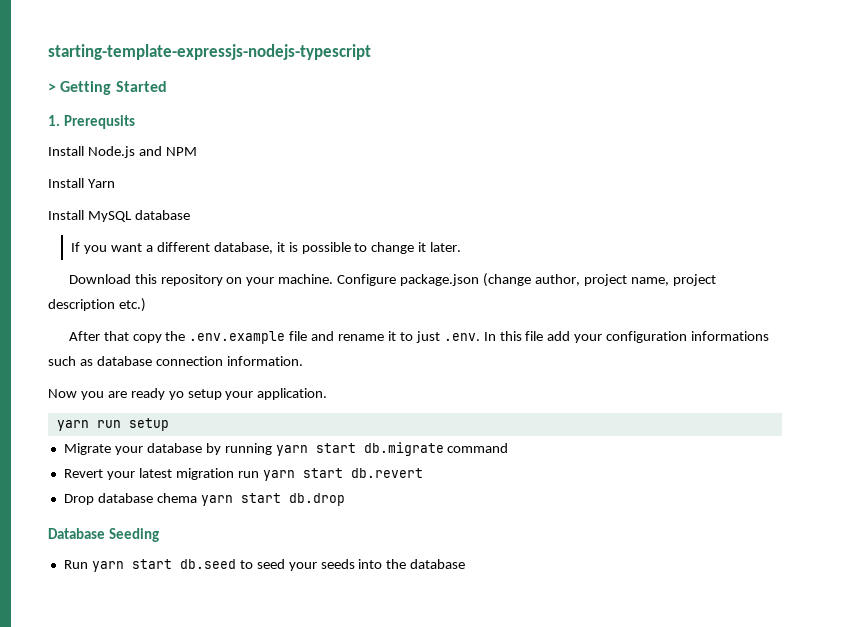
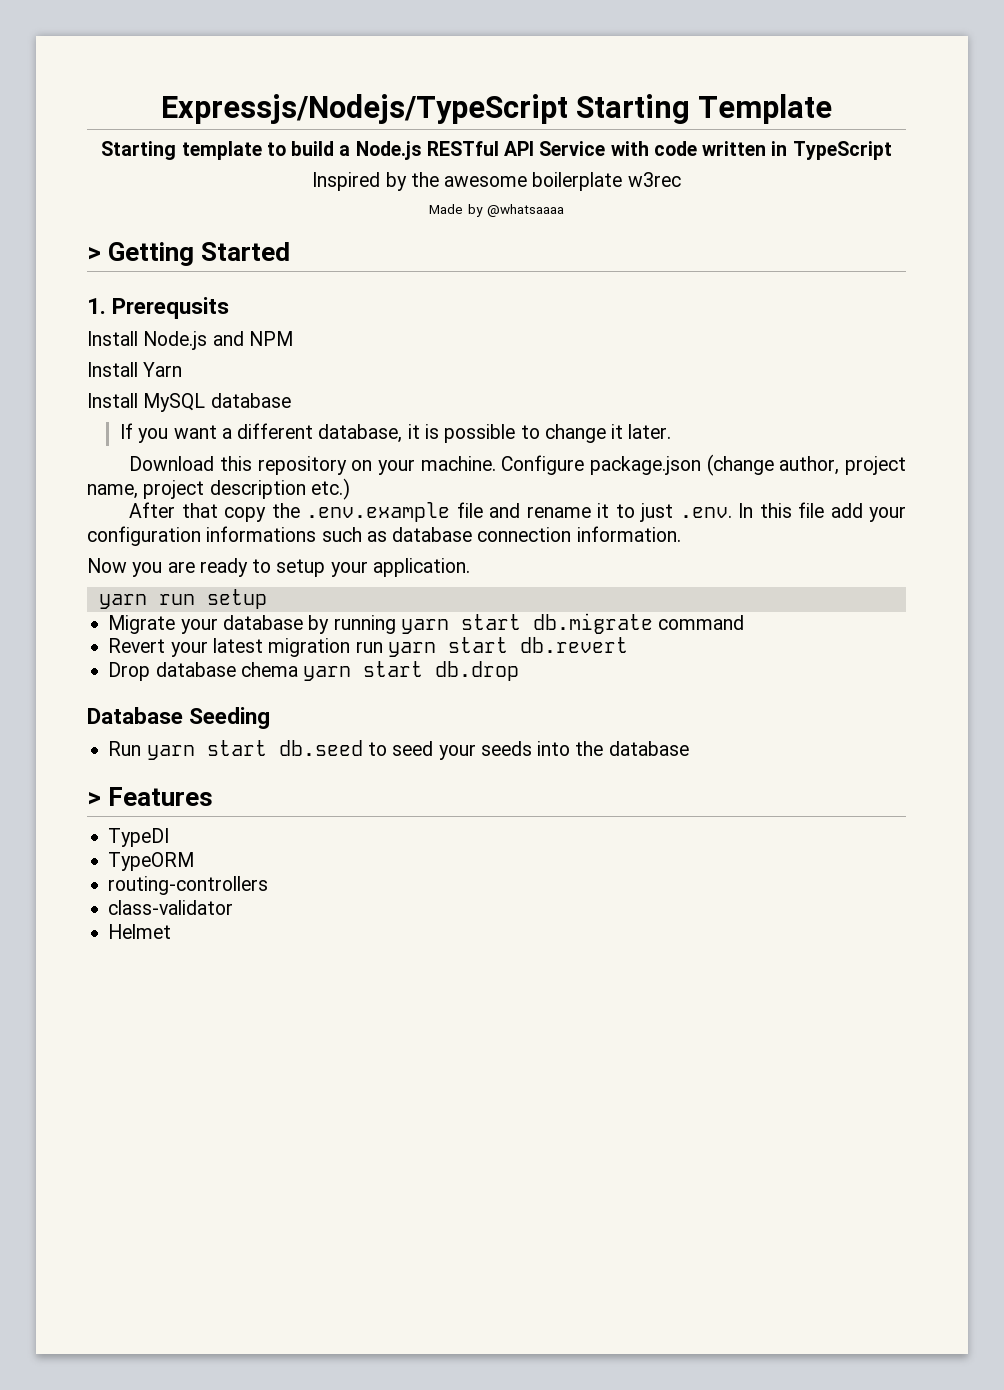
[48,44,371,60] starting-template-expressjs-nodejs-typescript -> [160,94,833,124] [101,141,892,160] [312,172,681,191] [428,204,565,217] Expressjs/Nodejs/TypeScript Starting Template // Starting template to build a Node.js RESTful API Service with code written in TypeScript // Inspired by the awesome boilerplate w3rec // Made by @whatsaaaa
[168,391,184,400] yo -> [252,559,272,573] to
(466, 564) none -> [87,787,214,806] [108,828,170,847] [108,852,195,871] [108,876,269,895] [108,900,234,915] [108,924,172,939] // > Features // TypeDI // TypeORM // routing-controllers // class-validator // Helmet

